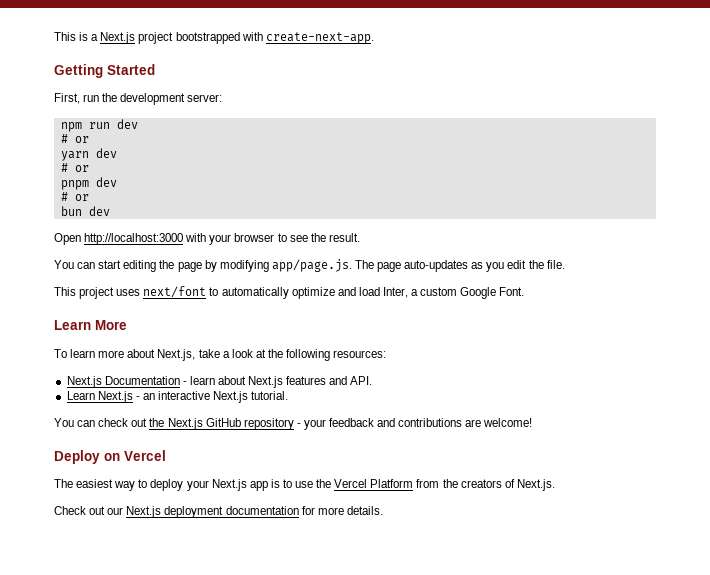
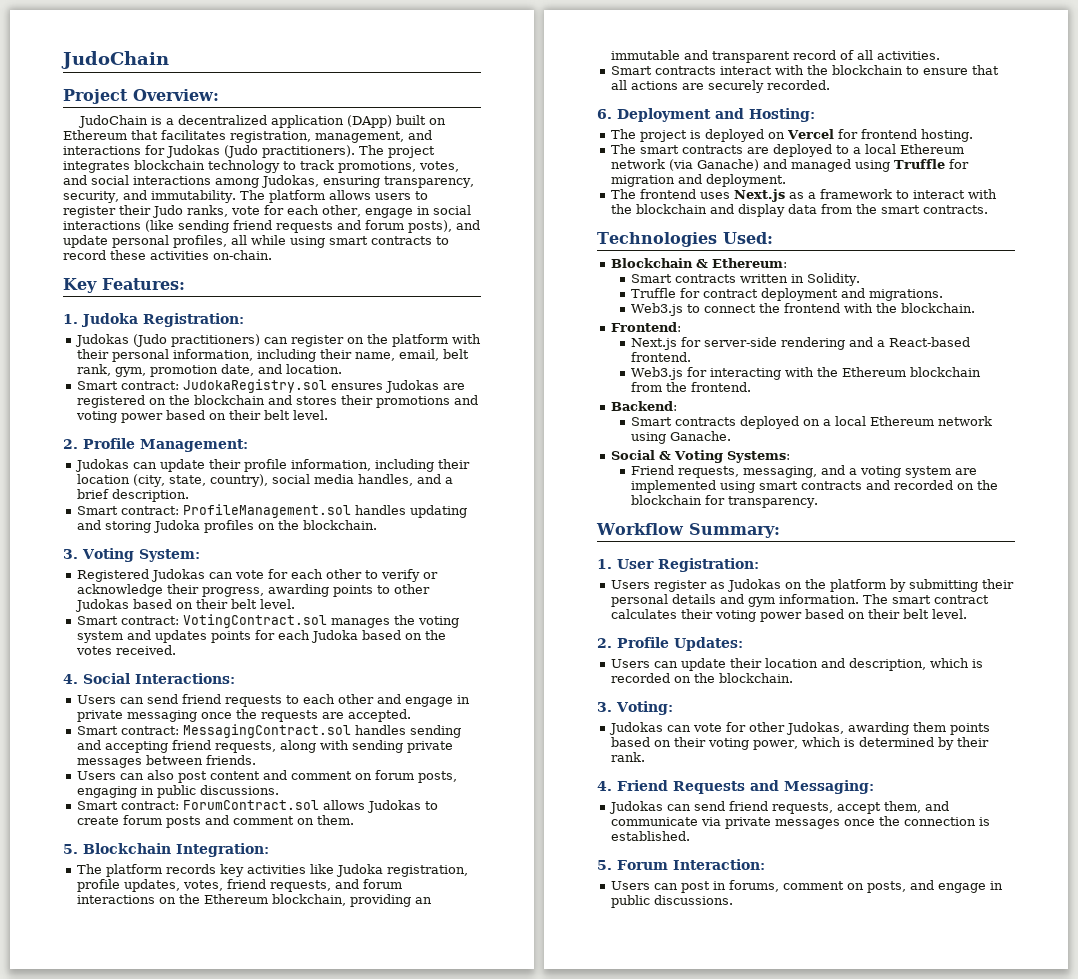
[54,32,374,44] [54,64,155,78] [54,93,223,105] [60,119,138,132] [60,134,89,143] [60,148,117,161] [60,163,89,172] [60,177,117,190] [60,192,89,201] [60,206,110,216] [54,233,360,245] [54,259,565,272] [54,286,525,299] [54,320,127,330] [54,349,387,361] [66,376,373,388] [66,391,289,403] [54,418,533,430] [54,450,166,464] [54,479,555,491] [54,506,383,518] This is a Next.js project bootstrapped with create-next-app. // Getting Started // First, run the development server: // npm run dev // # or // yarn dev // # or // pnpm dev // # or // bun dev // Open http://localhost:3000 with your browser to see the result. // You can start editing the page by modifying app/page.js. The page auto-updates as you edit the file. // This project uses next/font to automatically optimize and load Inter, a custom Google Font. // Learn More // To learn more about Next.js, take a look at the following resources: // Next.js Documentation - learn about Next.js features and API. // Learn Next.js - an interactive Next.js tutorial. // You can check out the Next.js GitHub repository - your feedback and contributions are welcome! // Deploy on Vercel // The easiest way to deploy your Next.js app is to use the Vercel Platform from the creators of Next.js. // Check out our Next.js deployment documentation for more details. -> [61,51,169,69] [63,89,219,104] [78,115,447,128] [63,130,432,143] [63,145,435,158] [63,160,459,173] [63,175,474,188] [63,190,428,203] [63,205,471,218] [63,220,480,233] [63,235,449,248] [63,250,272,260] [63,278,185,293] [63,313,244,327] [74,334,481,347] [76,349,469,362] [76,364,342,377] [76,379,465,393] [76,395,478,408] [75,410,328,423] [63,438,248,452] [74,459,470,472] [76,474,453,487] [76,489,189,502] [76,504,467,518] [76,520,377,533] [63,548,200,562] [76,569,438,582] [76,584,430,597] [74,599,295,612] [76,614,459,628] [76,630,446,643] [75,645,176,655] [63,673,235,684] [76,694,470,707] [76,709,411,722] [76,724,461,738] [76,740,453,753] [76,755,256,768] [76,770,457,783] [76,785,279,798] [76,800,438,813] [76,815,354,828] [63,843,269,857] [76,864,468,877] [76,879,402,892] [76,894,432,907] [610,50,940,63] [610,65,999,75] [610,80,830,93] [597,108,815,122] [610,129,973,142] [610,144,964,157] [610,159,969,172] [610,174,786,187] [610,189,997,202] [610,204,988,217] [597,232,773,247] [610,258,787,268] [631,273,861,286] [631,288,944,301] [631,303,976,316] [610,322,681,332] [631,337,971,350] [631,352,692,362] [631,367,982,380] [631,382,752,392] [610,401,677,411] [631,416,993,429] [631,431,732,444] [610,450,790,463] [631,465,978,478] [631,480,999,493] [631,495,819,508] [596,523,780,538] [597,558,759,572] [610,579,1014,592] [610,594,989,607] [610,609,967,622] [597,637,743,651] [610,658,983,671] [610,673,793,683] [597,701,673,715] [608,722,990,735] [610,737,989,750] [610,752,645,762] [597,780,874,794] [608,801,949,814] [610,816,990,829] [610,831,690,841] [597,859,765,870] [610,880,1003,893] [610,895,733,908] JudoChain // Project Overview: // JudoChain is a decentralized application (DApp) built on Ethereum that facilitates registration, management, and interactions for Judokas (Judo practitioners). The project integrates blockchain technology to track promotions, votes, and social interactions among Judokas, ensuring transparency, security, and immutability. The platform allows users to register their Judo ranks, vote for each other, engage in social interactions (like sending friend requests and forum posts), and update personal profiles, all while using smart contracts to record these activities on-chain. // Key Features: // 1. Judoka Registration: // Judokas (Judo practitioners) can register on the platform with their personal information, including their name, email, belt rank, gym, promotion date, and location. // Smart contract: JudokaRegistry.sol ensures Judokas are registered on the blockchain and stores their promotions and voting power based on their belt level. // 2. Profile Management: // Judokas can update their profile information, including their location (city, state, country), social media handles, and a brief description. // Smart contract: ProfileManagement.sol handles updating and storing Judoka profiles on the blockchain. // 3. Voting System: // Registered Judokas can vote for each other to verify or acknowledge their progress, awarding points to other Judokas based on their belt level. // Smart contract: VotingContract.sol manages the voting system and updates points for each Judoka based on the votes received. // 4. Social Interactions: // Users can send friend requests to each other and engage in private messaging once the requests are accepted. // Smart contract: MessagingContract.sol handles sending and accepting friend requests, along with sending private messages between friends. // Users can also post content and comment on forum posts, engaging in public discussions. // Smart contract: ForumContract.sol allows Judokas to create forum posts and comment on them. // 5. Blockchain Integration: // The platform records key activities like Judoka registration, profile updates, votes, friend requests, and forum interactions on the Ethereum blockchain, providing an immutable and transparent record of all activities. // Smart contracts interact with the blockchain to ensure that all actions are securely recorded. // 6. Deployment and Hosting: // The project is deployed on Vercel for frontend hosting. // The smart contracts are deployed to a local Ethereum network (via Ganache) and managed using Truffle for migration and deployment. // The frontend uses Next.js as a framework to interact with the blockchain and display data from the smart contracts. // Technologies Used: // Blockchain & Ethereum: // Smart contracts written in Solidity. // Truffle for contract deployment and migrations. // Web3.js to connect the frontend with the blockchain. // Frontend: // Next.js for server-side rendering and a React-based frontend. // Web3.js for interacting with the Ethereum blockchain from the frontend. // Backend: // Smart contracts deployed on a local Ethereum network using Ganache. // Social & Voting Systems: // Friend requests, messaging, and a voting system are implemented using smart contracts and recorded on the blockchain for transparency. // Workflow Summary: // 1. User Registration: // Users register as Judokas on the platform by submitting their personal details and gym information. The smart contract calculates their voting power based on their belt level. // 2. Profile Updates: // Users can update their location and description, which is recorded on the blockchain. // 3. Voting: // Judokas can vote for other Judokas, awarding them points based on their voting power, which is determined by their rank. // 4. Friend Requests and Messaging: // Judokas can send friend requests, accept them, and communicate via private messages once the connection is established. // 5. Forum Interaction: // Users can post in forums, comment on posts, and engage in public discussions.

